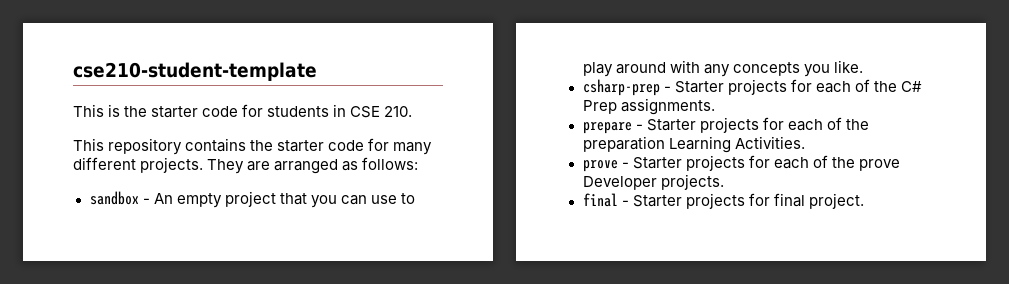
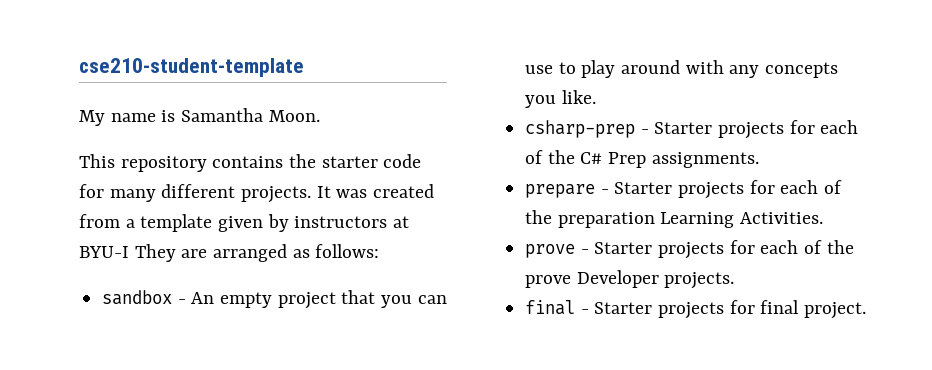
[73,104,413,118] This is the starter code for students in CSE 210. -> [79,108,320,126] My name is Samantha Moon.
(204, 165) none -> [316,184,435,198] [79,214,410,232] [79,246,129,258] It was created from a template given by instructors at BYU-I

